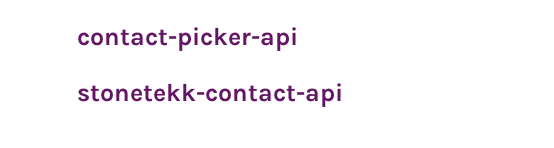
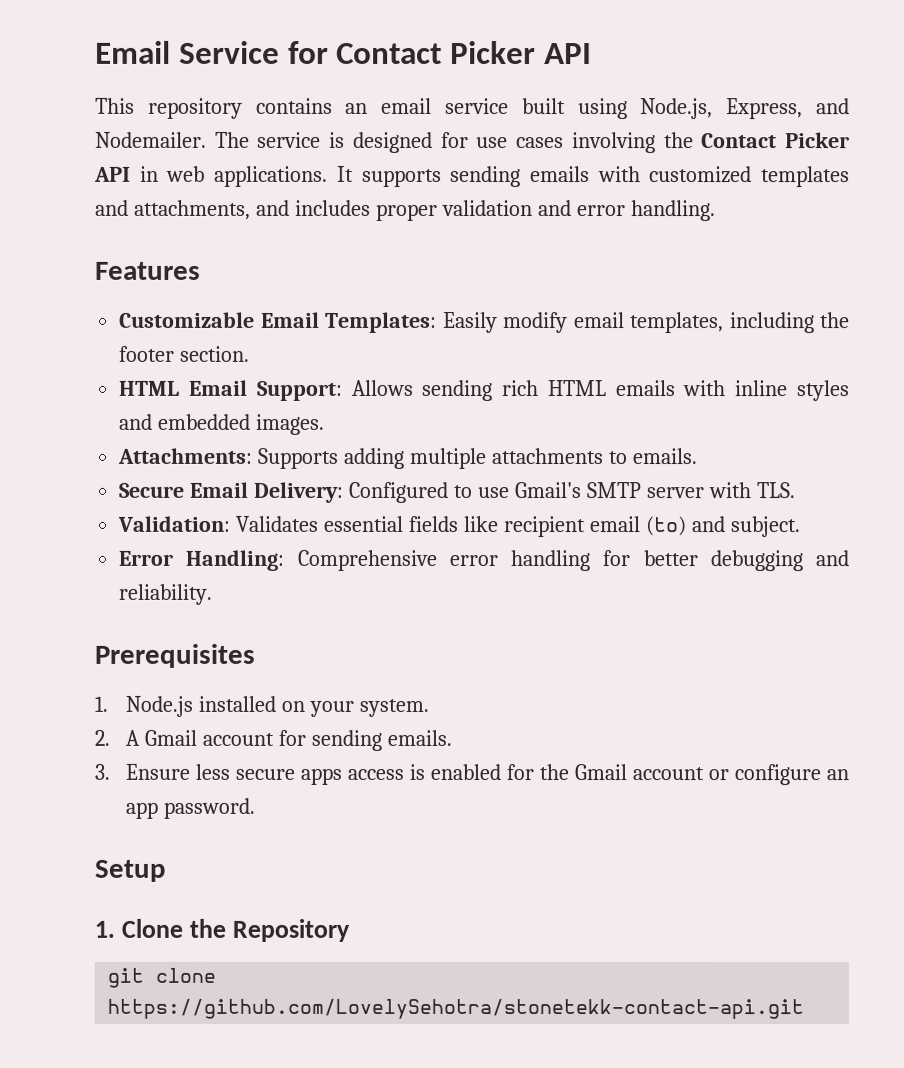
[77,27,298,51] [77,83,343,107] contact-picker-api // stonetekk-contact-api -> [95,40,592,65] [95,97,850,120] [95,131,851,154] [94,165,850,188] [95,199,716,222] [95,261,201,280] [119,311,851,334] [119,345,251,362] [119,379,850,402] [119,413,326,435] [118,447,698,470] [119,481,796,503] [118,515,801,538] [118,549,850,572] [118,583,213,605] [94,643,255,668] [94,695,429,717] [94,729,452,751] [94,763,849,786] [125,797,256,819] [94,859,166,882] [94,918,351,942] [107,967,217,988] [107,998,805,1020] Email Service for Contact Picker API // This repository contains an email service built using Node.js, Express, and Nodemailer. The service is designed for use cases involving the Contact Picker API in web applications. It supports sending emails with customized templates and attachments, and includes proper validation and error handling. // Features // Customizable Email Templates: Easily modify email templates, including the footer section. // HTML Email Support: Allows sending rich HTML emails with inline styles and embedded images. // Attachments: Supports adding multiple attachments to emails. // Secure Email Delivery: Configured to use Gmail's SMTP server with TLS. // Validation: Validates essential fields like recipient email (to) and subject. // Error Handling: Comprehensive error handling for better debugging and reliability. // Prerequisites // 1. Node.js installed on your system. // 2. A Gmail account for sending emails. // 3. Ensure less secure apps access is enabled for the Gmail account or configure an app password. // Setup // 1. Clone the Repository // git clone https://github.com/LovelySehotra/stonetekk-contact-api.git

